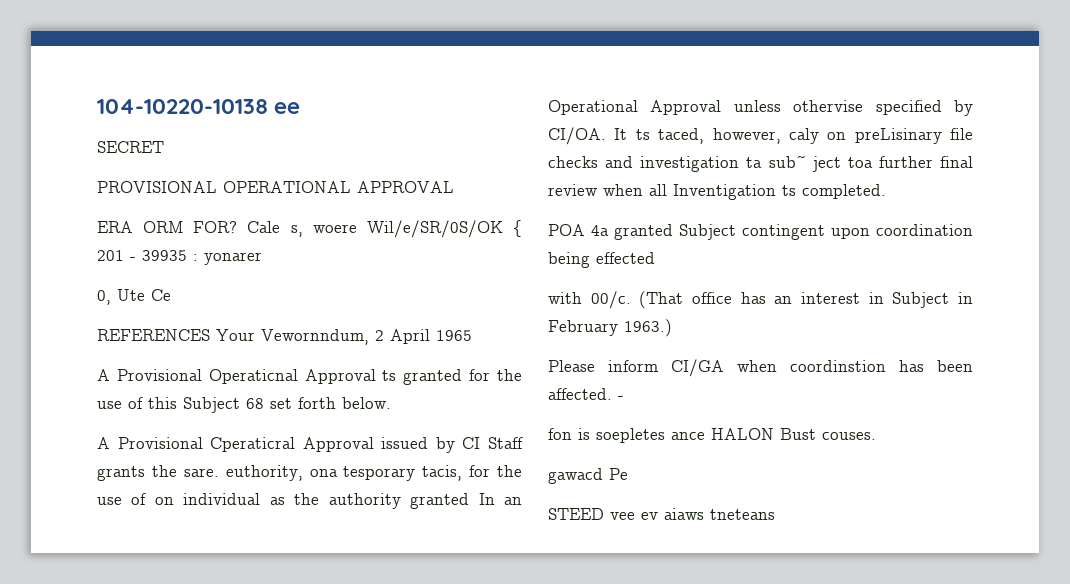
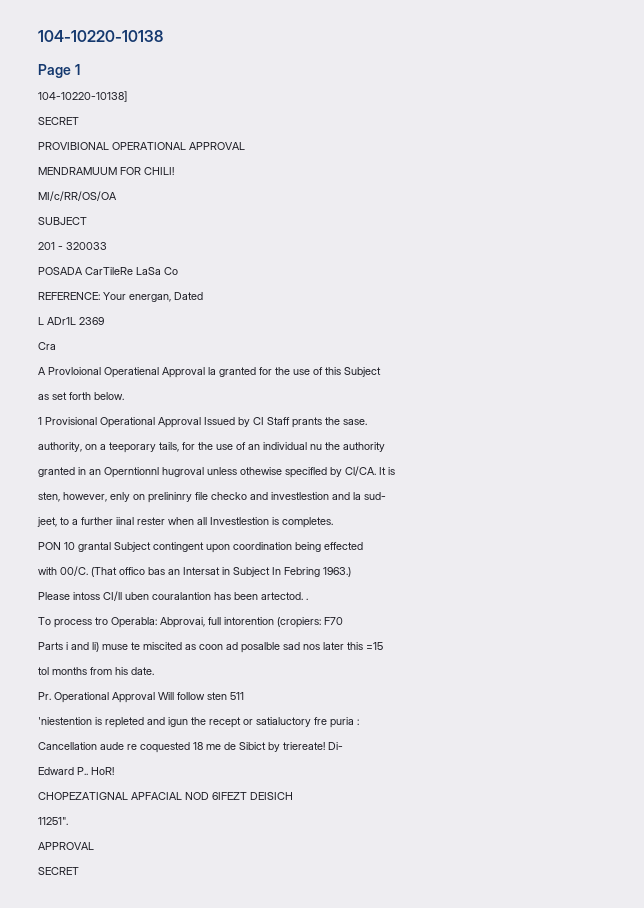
[274,102,301,114] ee -> [38,64,80,78] [38,91,127,102] // Page 1 // 104-10220-10138]
[97,181,217,193] PROVISIONAL -> [38,142,109,150] PROVIBIONAL
[97,220,522,238] [97,250,262,265] [97,289,171,305] [97,329,472,345] [97,369,397,384] ERA ORM FOR? Cale s, woere Wil/e/SR/0S/OK { 201 - 39935 : yonarer // 0, Ute Ce // REFERENCES Your Vewornndum, 2 April 1965 // A Provisional Operaticnal Approval ts -> [38,167,174,175] [38,191,117,201] [38,217,87,225] [38,242,107,250] [38,267,178,275] [38,292,203,302] [38,317,104,325] [38,342,56,350] [38,367,216,378] MENDRAMUUM FOR CHILI! // MI/c/RR/OS/OA // SUBJECT // 201 - 320033 // POSADA CarTileRe LaSa Co // REFERENCE: Your energan, Dated // L ADr1L 2369 // Cra // A Provloional Operatienal Approval la
[246,398,264,409] 68 -> [38,394,49,400] // as
[97,437,523,453] [97,465,522,481] [97,493,285,505] A Provisional Cperaticral Approval issued by CI Staff grants the sare. euthority, ona tesporary tacis, for the use of on individual as -> [38,417,367,428] [38,442,322,453] 1 Provisional Operational Approval Issued by CI Staff prants the sase. // authority, on a teeporary tails, for the use of an individual nu
[410,493,522,509] [548,100,973,116] [548,127,973,145] [548,155,973,172] [548,184,886,200] [548,224,673,240] granted In an Operational Approval unless othervise specified by CI/OA. It ts taced, however, caly on preLisinary file checks and investigation ta sub~ ject toa further final review when all Inventigation ts completed. // POA 4a granted -> [38,466,395,478] [38,492,386,503] [37,517,333,528] [38,542,111,552] // granted in an Operntionnl hugroval unless othewise specifled by Cl/CA. It is // sten, however, enly on prelininry file checko and investlestion and la sud- // jeet, to a further iinal rester when all Investlestion is completes. // PON 10 grantal
[590,291,973,309] [548,319,672,337] [548,359,973,377] [548,388,624,400] [548,428,876,443] [548,468,628,484] [548,508,775,520] 00/c. (That office has an interest in Subject in February 1963.) // Please inform CI/GA when coordinstion has been affected. - // fon is soepletes ance HALON Bust couses. // gawacd Pe // STEED vee ev aiaws tneteans -> [60,566,351,577] [38,591,308,601] [38,617,343,628] [38,642,383,653] [38,667,154,675] [38,692,244,703] [38,717,359,728] [38,742,343,753] [38,767,114,775] [38,792,293,800] [38,817,68,825] [38,842,94,850] [38,867,79,875] 00/C. (That offico bas an Intersat in Subject In Febring 1963.) // Please intoss CI/ll uben couralantion has been artectod. . // To process tro Operabla: Abprovai, full intorention (cropiers: F70 // Parts i and li) muse te miscited as coon ad posalble sad nos later this =15 // tol months from his date. // Pr. Operational Approval Will follow sten 511 // 'niestention is repleted and igun the recept or satialuctory fre puria : // Cancellation aude re coquested 18 me de Sibict by triereate! Di- // Edward P.. HoR! // CHOPEZATIGNAL APFACIAL NOD 6IFEZT DEISICH // 11251". // APPROVAL // SECRET

